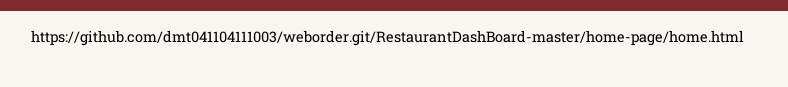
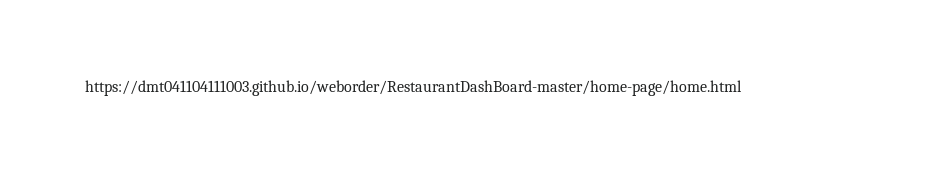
[31,30,744,46] https://github.com/dmt041104111003/weborder.git/RestaurantDashBoard-master/home-page/home.html -> [85,80,742,96] https://dmt041104111003.github.io/weborder/RestaurantDashBoard-master/home-page/home.html

